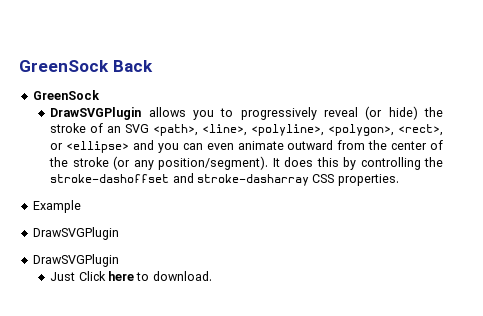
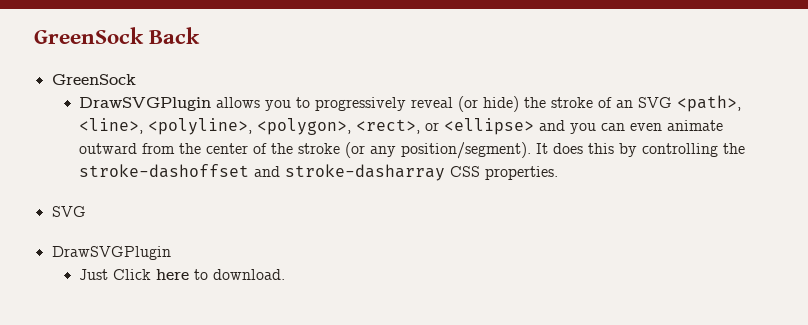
[32,200,81,213] [32,227,119,240] Example // DrawSVGPlugin -> [51,206,86,217] SVG

